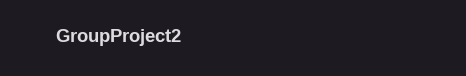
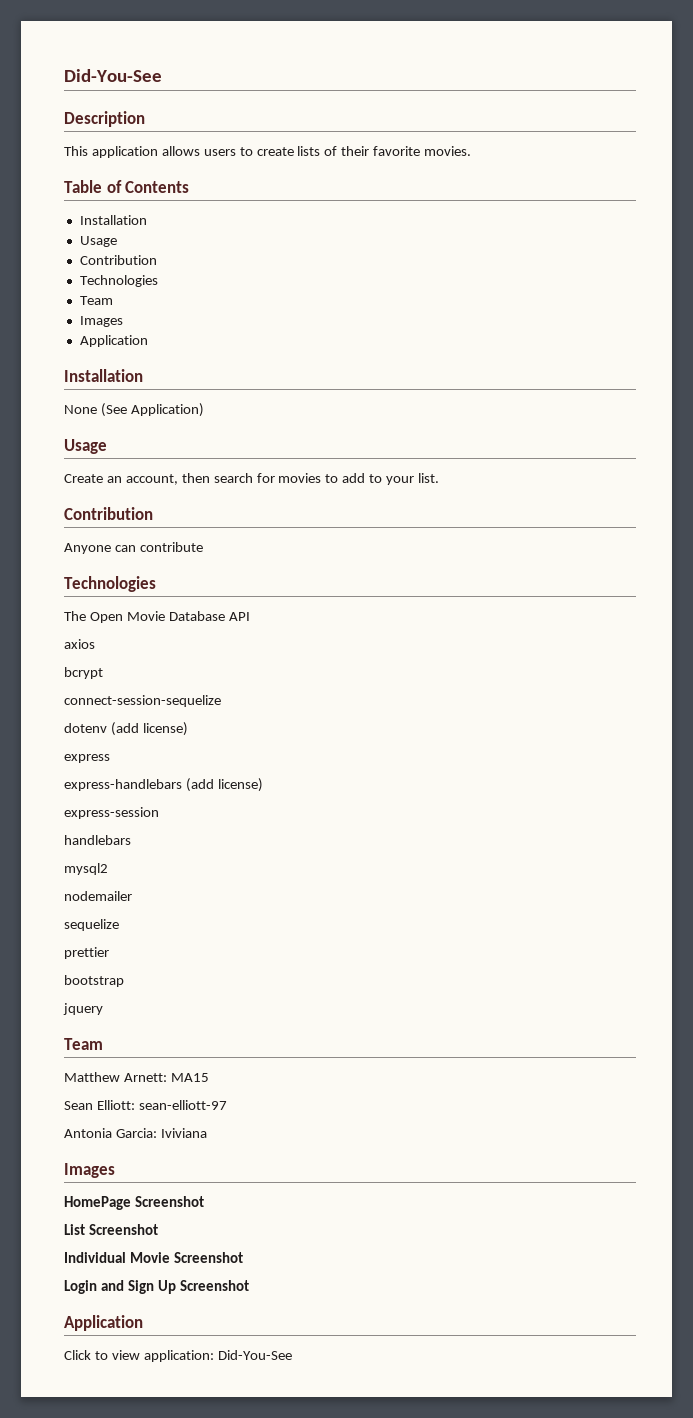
[56,29,181,46] GroupProject2 -> [64,69,162,82] [64,111,145,127] [64,146,472,158] [64,180,190,193] [79,215,147,225] [79,236,117,247] [79,255,157,265] [79,275,158,287] [79,296,113,305] [79,316,123,327] [79,335,148,347] [64,369,143,382] [64,403,204,417] [64,439,107,454] [64,473,440,485] [64,507,153,520] [64,542,203,554] [64,576,156,592] [64,611,250,623] [64,639,95,649] [64,667,103,679] [64,695,221,707] [64,722,188,736] [64,754,110,763] [64,778,263,792] [64,807,159,819] [64,835,131,845] [64,863,108,875] [64,891,132,901] [64,919,119,931] [64,947,109,959] [64,975,124,987] [63,1003,103,1015] [64,1038,103,1050] [64,1072,209,1082] [64,1100,227,1110] [64,1128,207,1138] [64,1163,115,1178] [64,1196,204,1210] [64,1224,158,1235] [64,1252,243,1263] [64,1280,249,1294] [64,1315,143,1331] [64,1350,292,1362] Did-You-See // Description // This application allows users to create lists of their favorite movies. // Table of Contents // Installation // Usage // Contribution // Technologies // Team // Images // Application // Installation // None (See Application) // Usage // Create an account, then search for movies to add to your list. // Contribution // Anyone can contribute // Technologies // The Open Movie Database API // axios // bcrypt // connect-session-sequelize // dotenv (add license) // express // express-handlebars (add license) // express-session // handlebars // mysql2 // nodemailer // sequelize // prettier // bootstrap // jquery // Team // Matthew Arnett: MA15 // Sean Elliott: sean-elliott-97 // Antonia Garcia: Iviviana // Images // HomePage Screenshot // List Screenshot // Individual Movie Screenshot // Login and Sign Up Screenshot // Application // Click to view application: Did-You-See

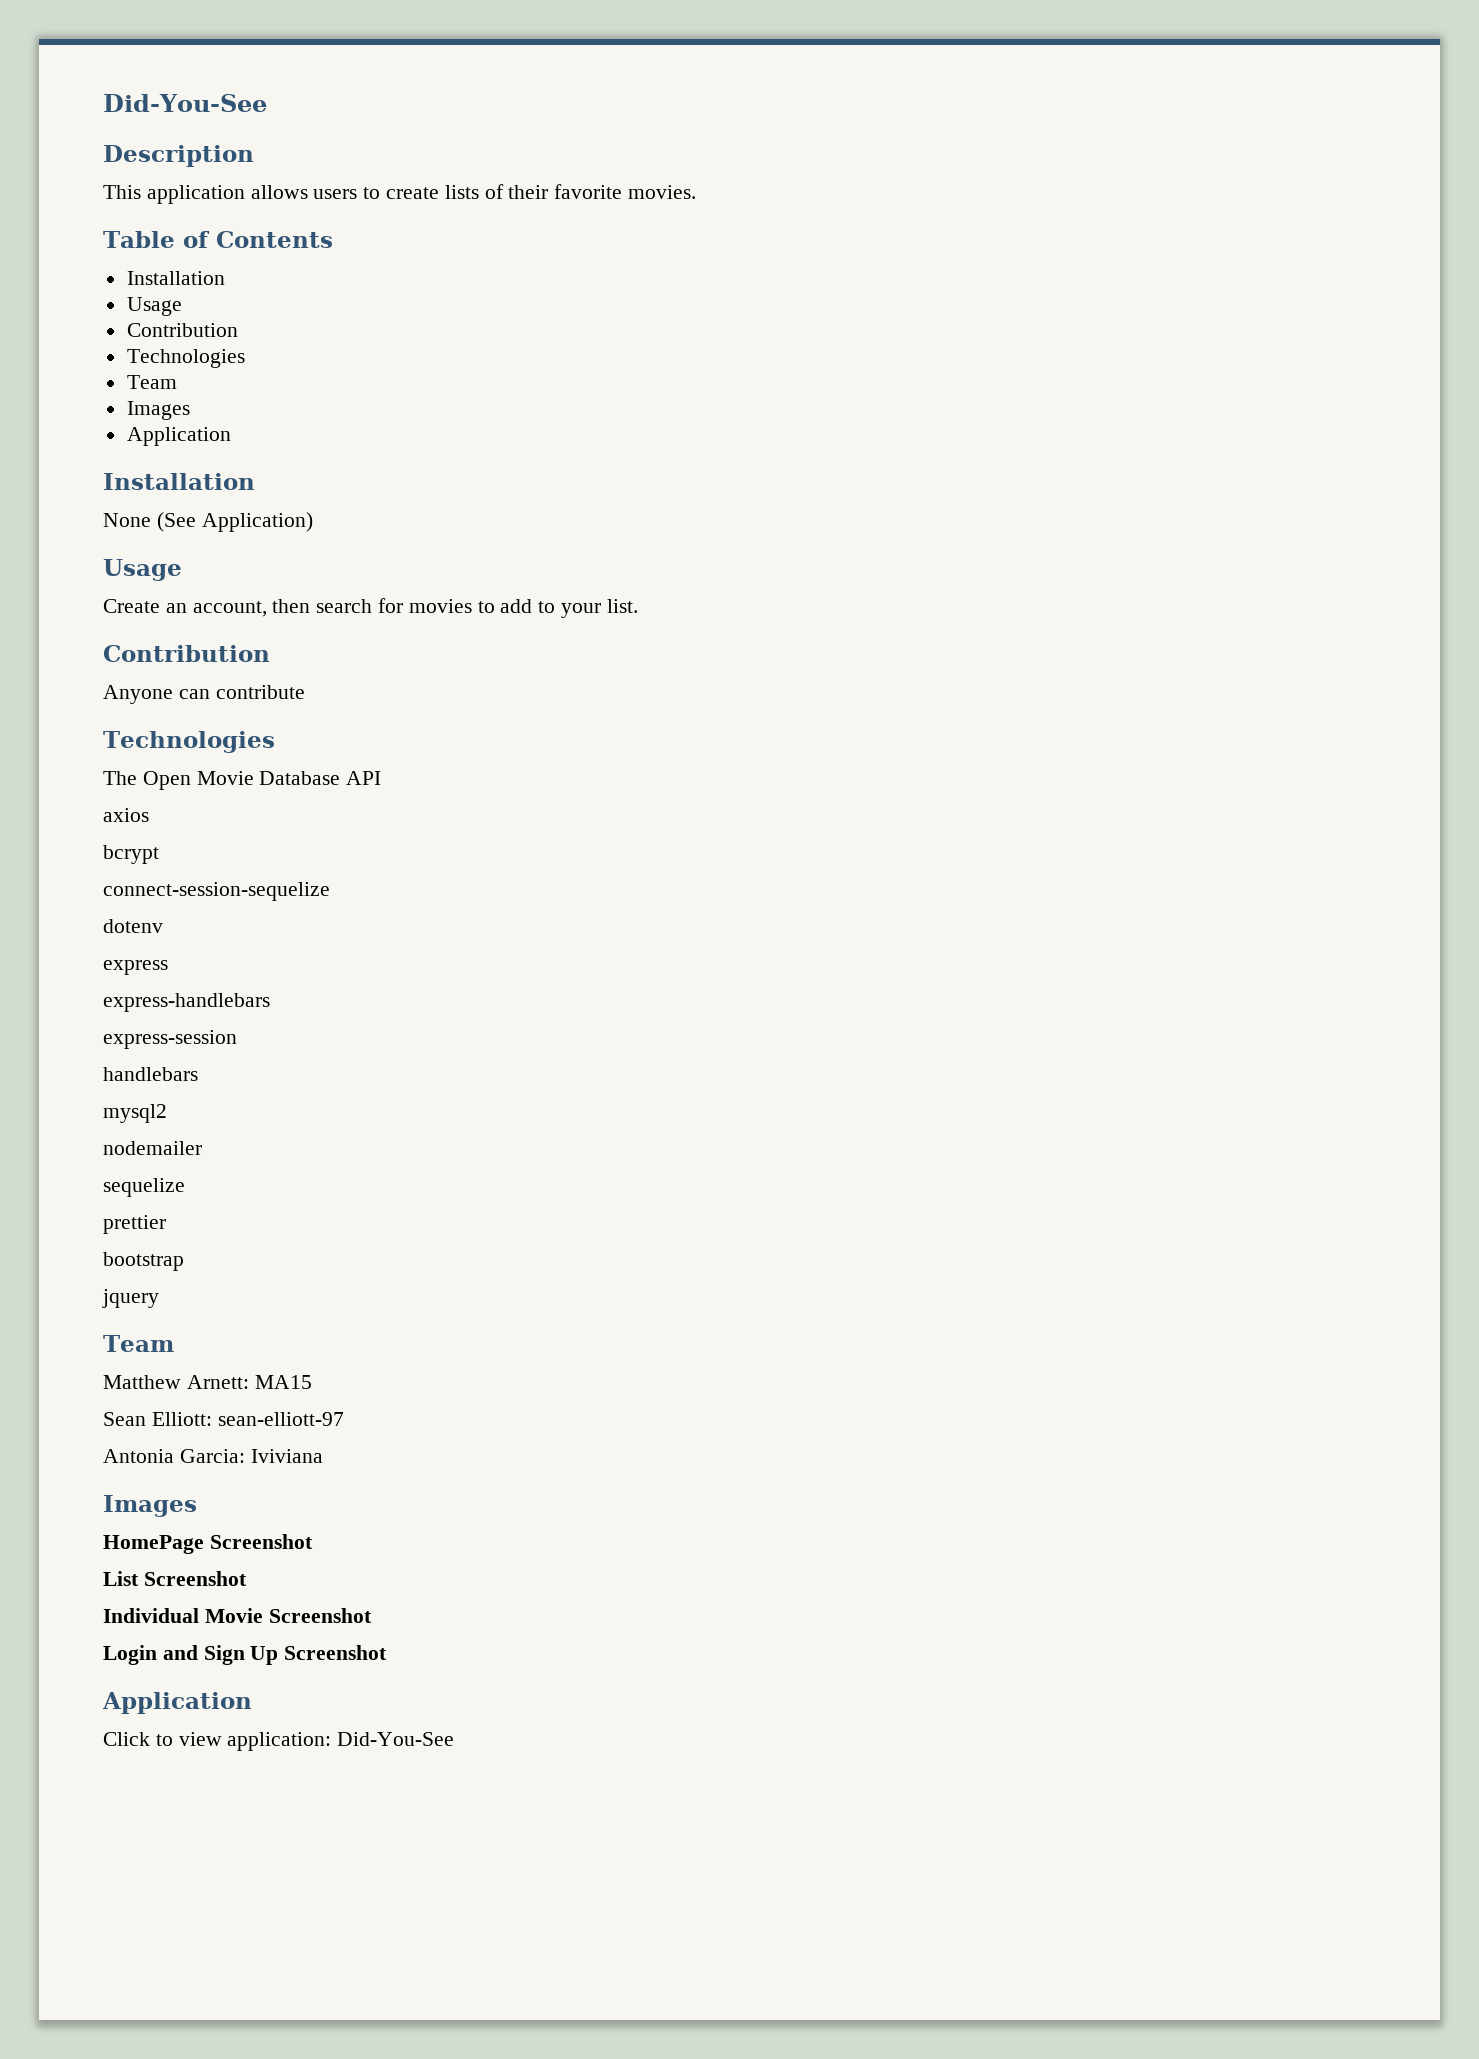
[110,722,188,736] (add license) -> (163, 926) none
[185,778,263,792] (add license) -> (270, 1002) none

